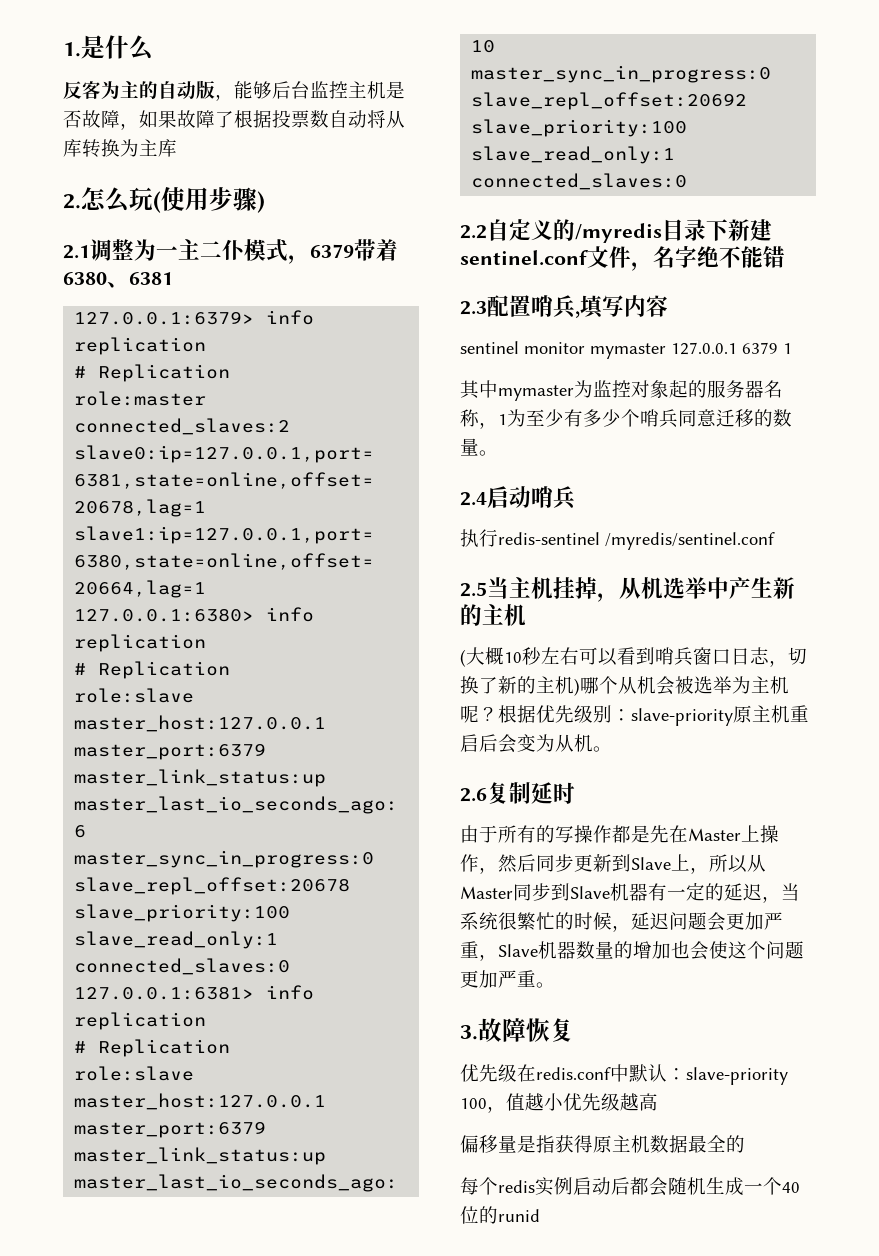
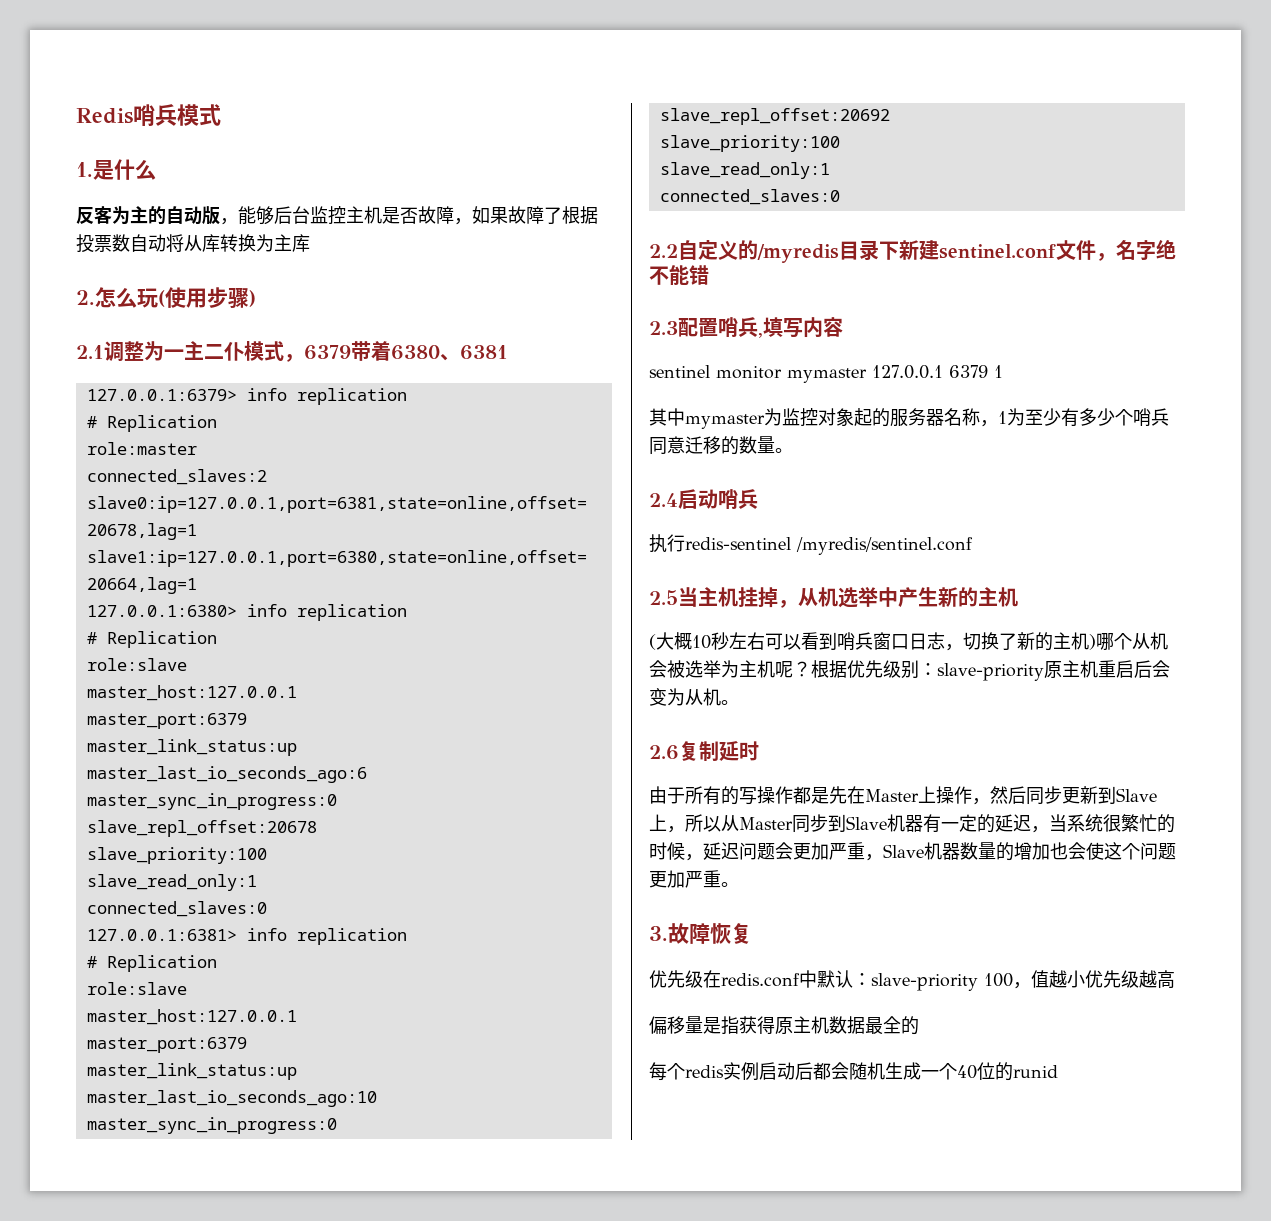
(63, 49) none -> [76,104,221,126] Redis哨兵模式 //

